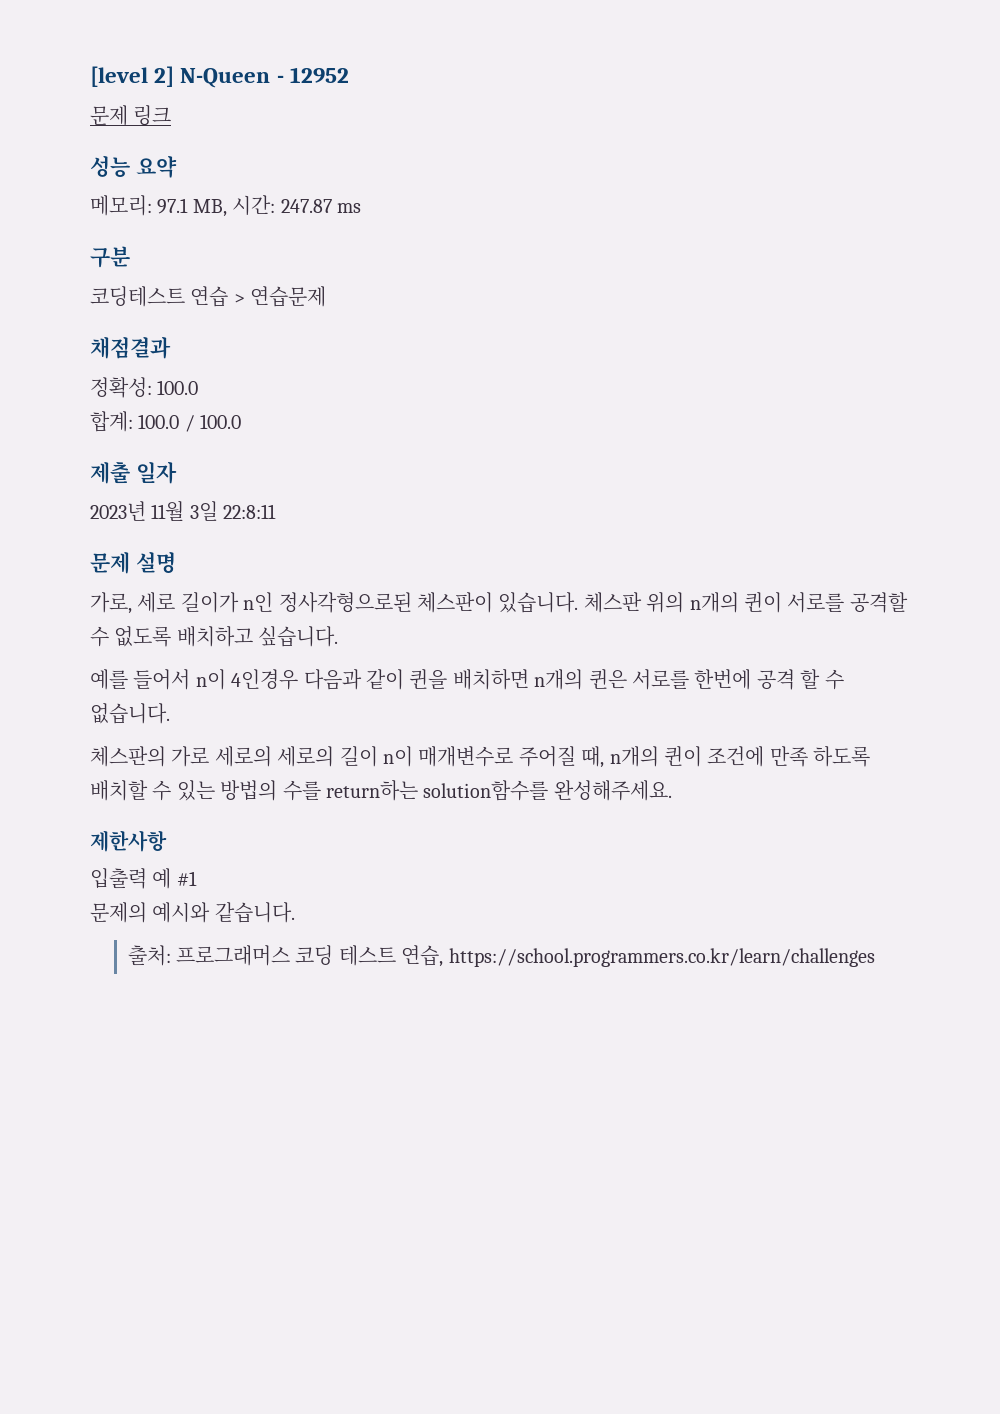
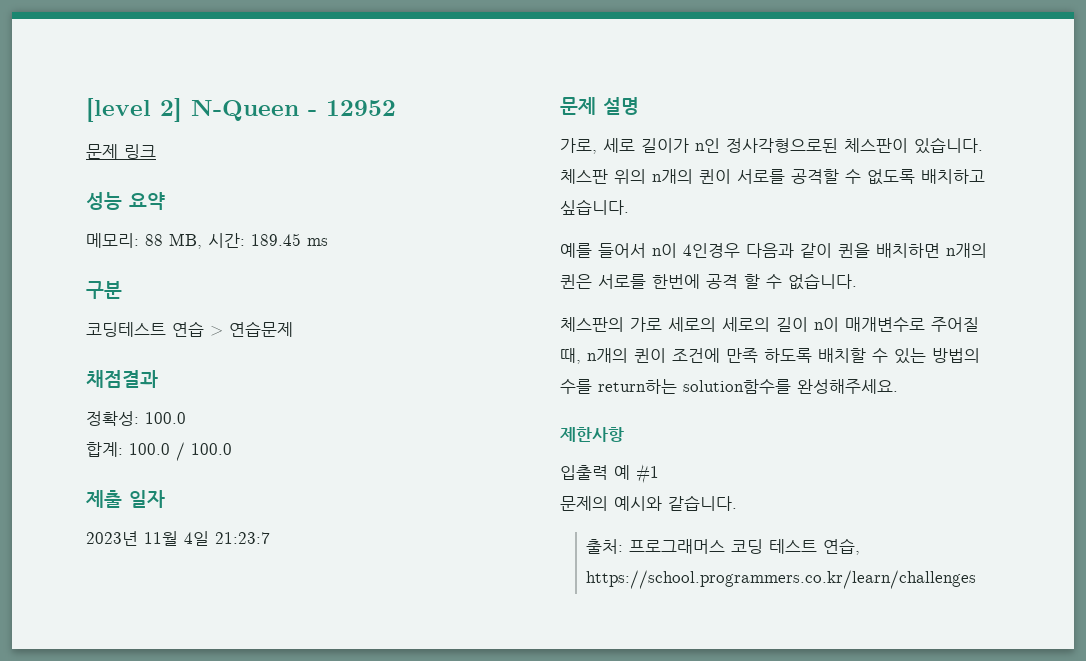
[157,198,189,214] 97.1 -> [145,234,163,246] 88
[280,199,332,213] 247.87 -> [251,233,301,246] 189.45
[189,501,277,521] 3일 22:8:11 -> [184,531,270,546] 4일 21:23:7

